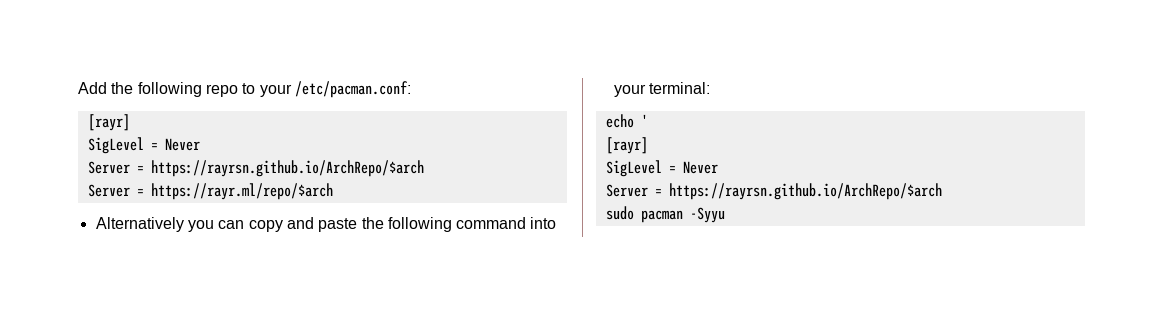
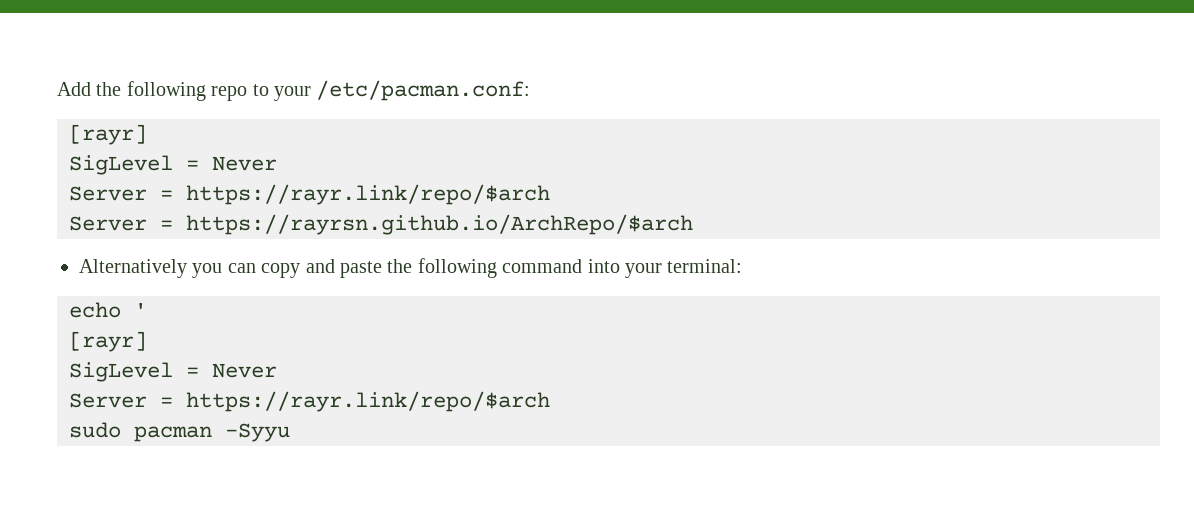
[150,160,424,177] [87,183,333,200] https://rayrsn.github.io/ArchRepo/$arch // Server = https://rayr.ml/repo/$arch -> [186,184,550,205] [69,214,693,235] https://rayr.link/repo/$arch // Server = https://rayrsn.github.io/ArchRepo/$arch
[668,183,942,200] https://rayrsn.github.io/ArchRepo/$arch -> [186,391,550,412] https://rayr.link/repo/$arch

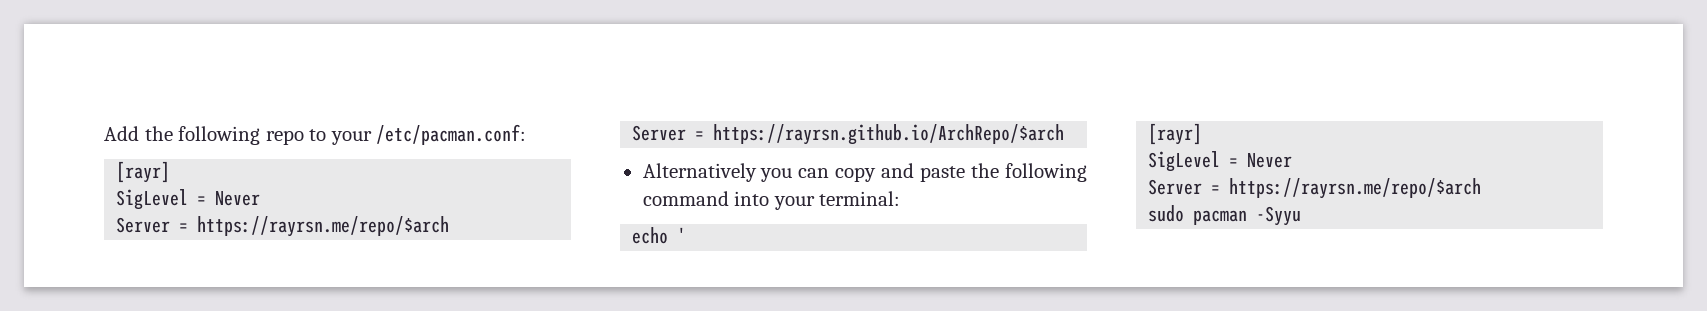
[186,184,550,205] https://rayr.link/repo/$arch -> [197,216,450,237] https://rayrsn.me/repo/$arch
[186,391,550,412] https://rayr.link/repo/$arch -> [1229,178,1482,199] https://rayrsn.me/repo/$arch

